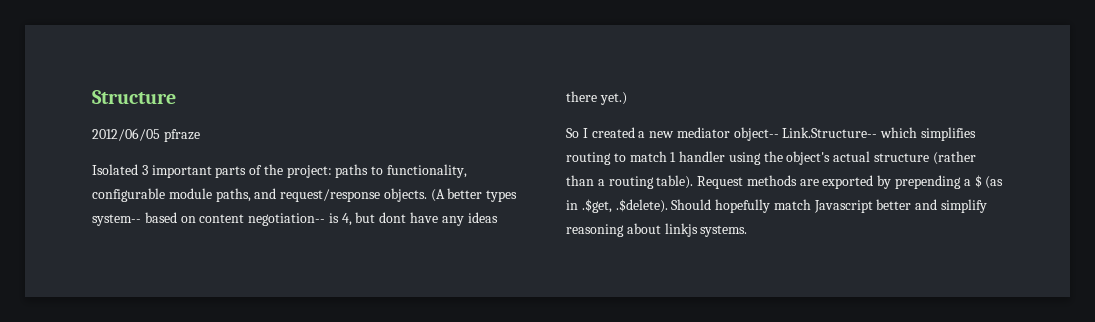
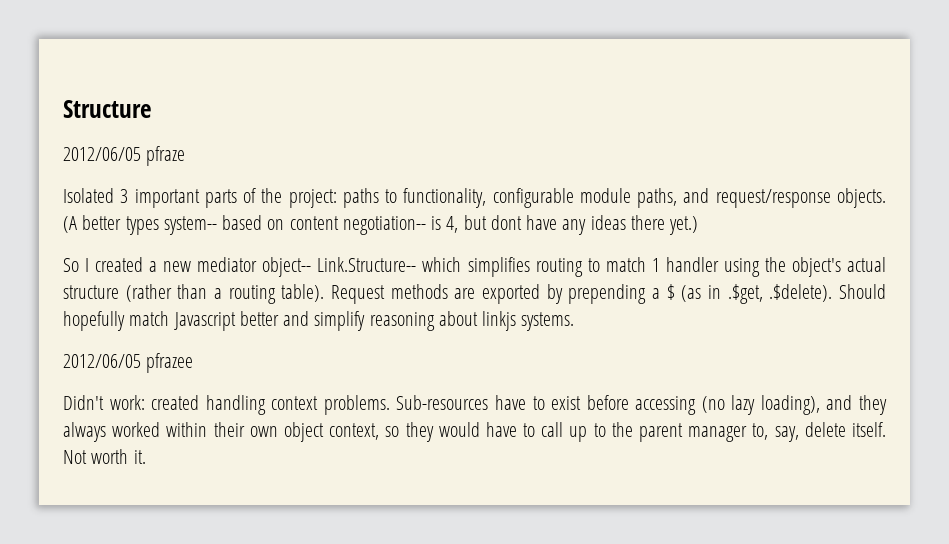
(748, 231) none -> [63,353,194,373] [63,395,887,415] [63,422,886,442] [63,449,146,464] // 2012/06/05 pfrazee // Didn't work: created handling context problems. Sub-resources have to exist before accessing (no lazy loading), and they always worked within their own object context, so they would have to call up to the parent manager to, say, delete itself. Not worth it.

